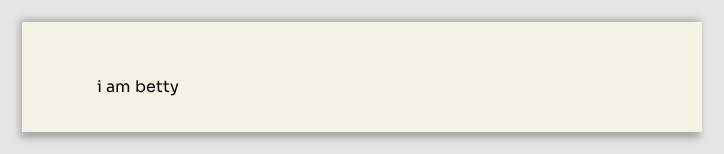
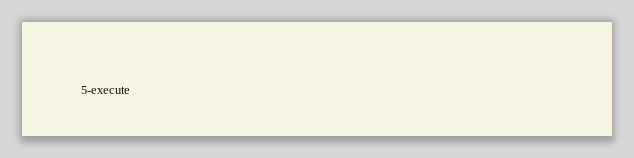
[97,80,179,96] i am betty -> [81,86,130,94] 5-execute

